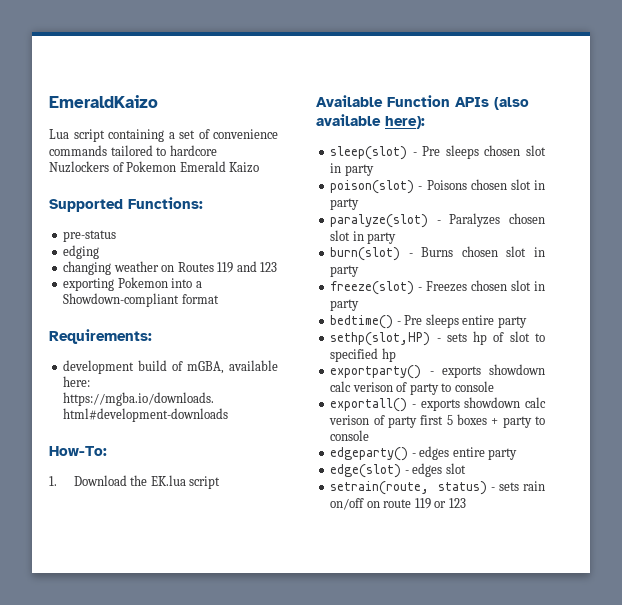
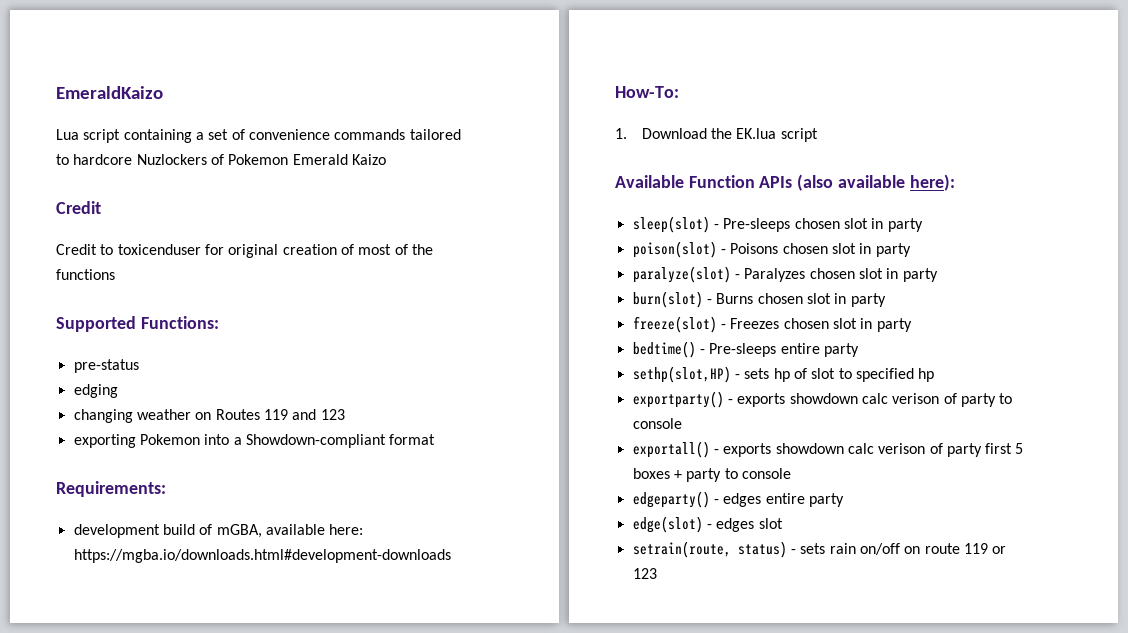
(260, 167) none -> [56,201,101,214] [56,244,433,258] [56,269,115,280] // Credit // Credit to toxicenduser for original creation of most of the functions
[422,145,479,159] Pre sleeps -> [723,218,791,232] Pre-sleeps
[404,314,459,328] Pre sleeps -> [709,343,777,357] Pre-sleeps

